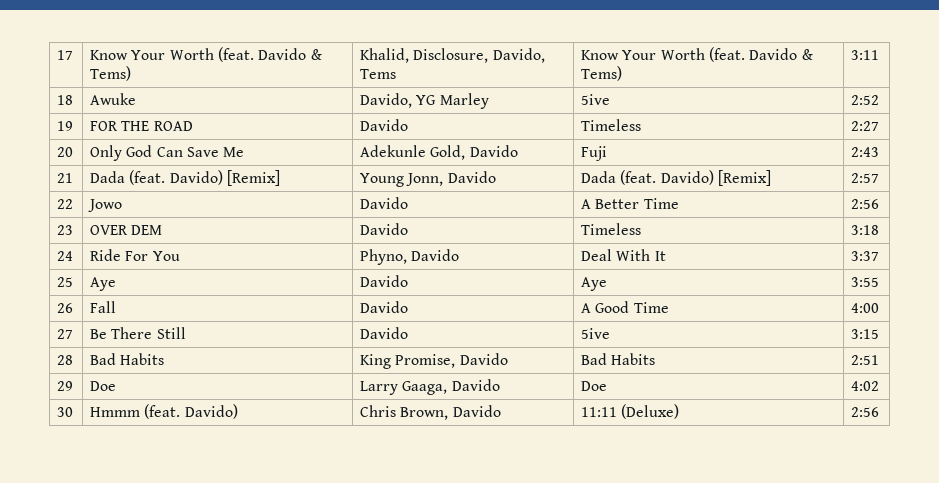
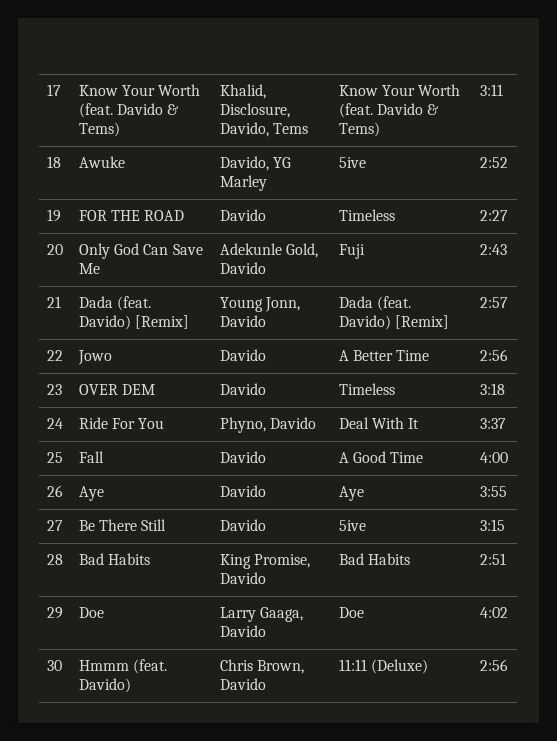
[90,277,117,291] [360,275,409,287] [581,277,608,291] [851,277,880,287] [57,303,74,313] | Aye | Davido | Aye | 3:55 // 26 -> (63, 457) none
(880, 308) none -> [46,485,63,497] [78,486,104,501] [219,485,266,497] [338,486,364,501] [479,486,507,497] // 26 | Aye | Davido | Aye | 3:55

